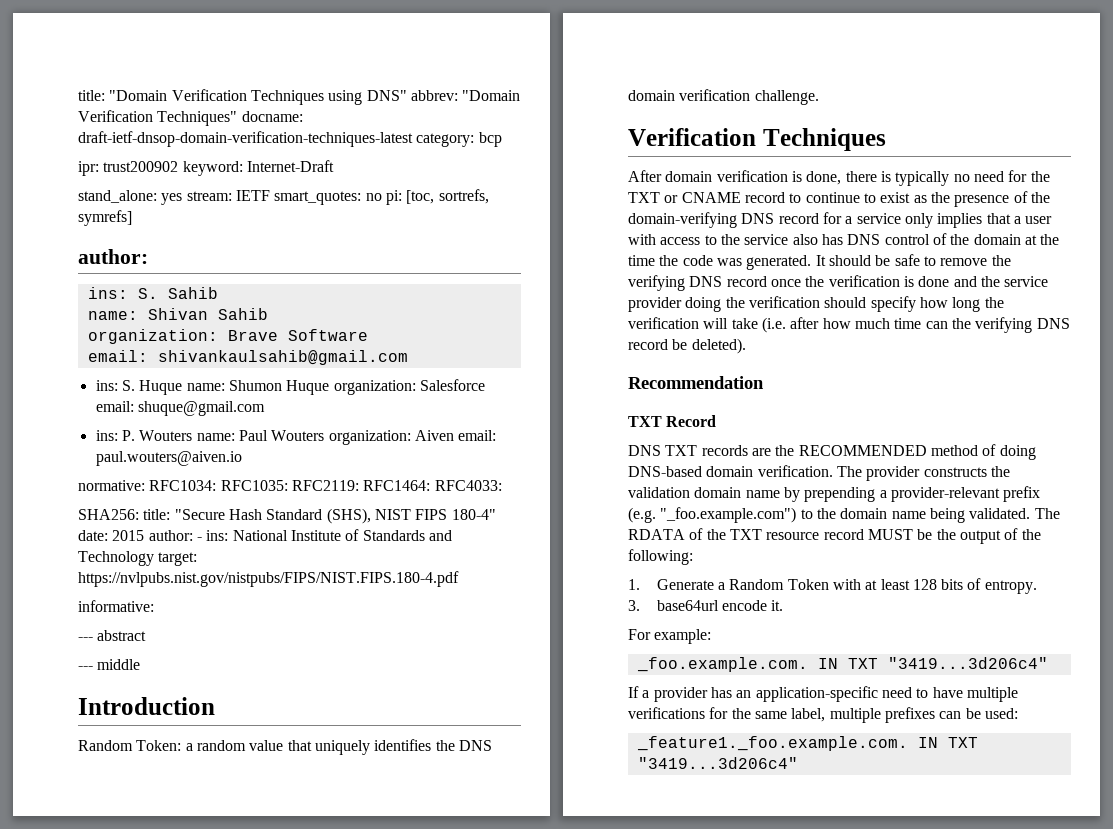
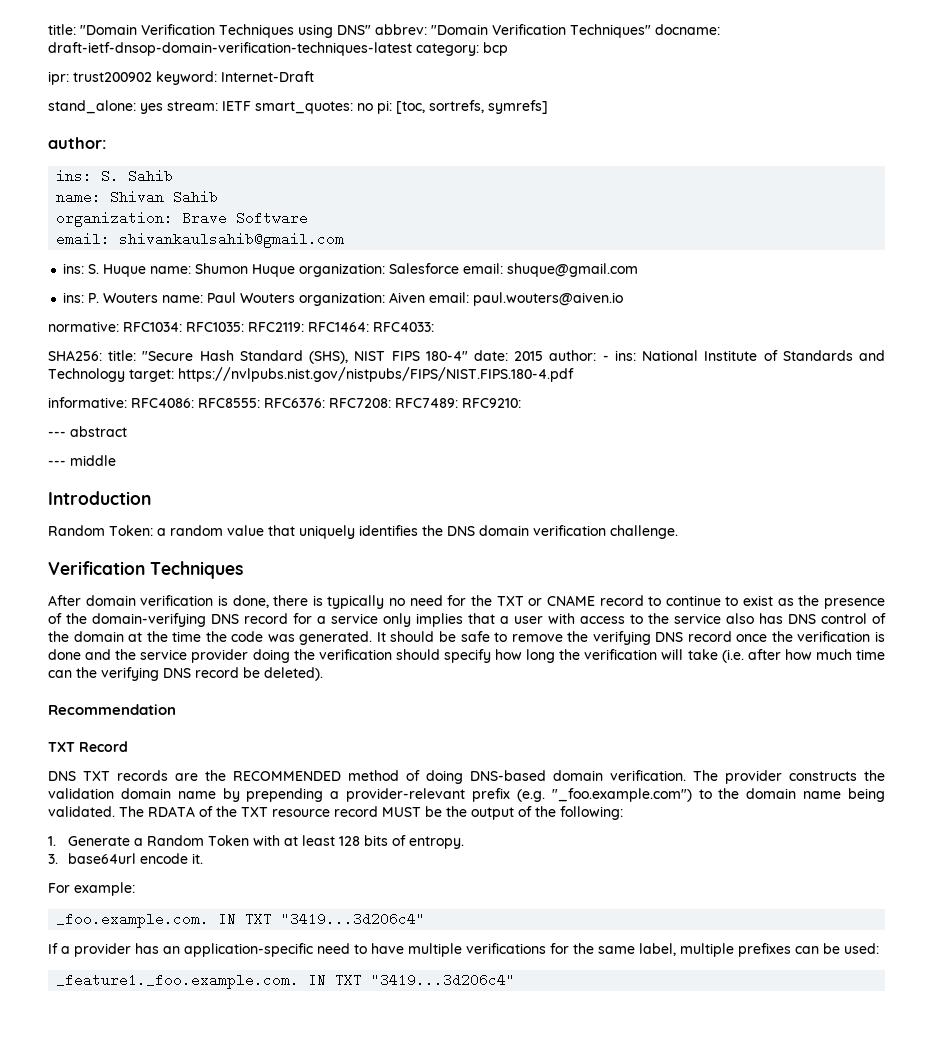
(154, 606) none -> [131,398,521,408] RFC4086: RFC8555: RFC6376: RFC7208: RFC7489: RFC9210:

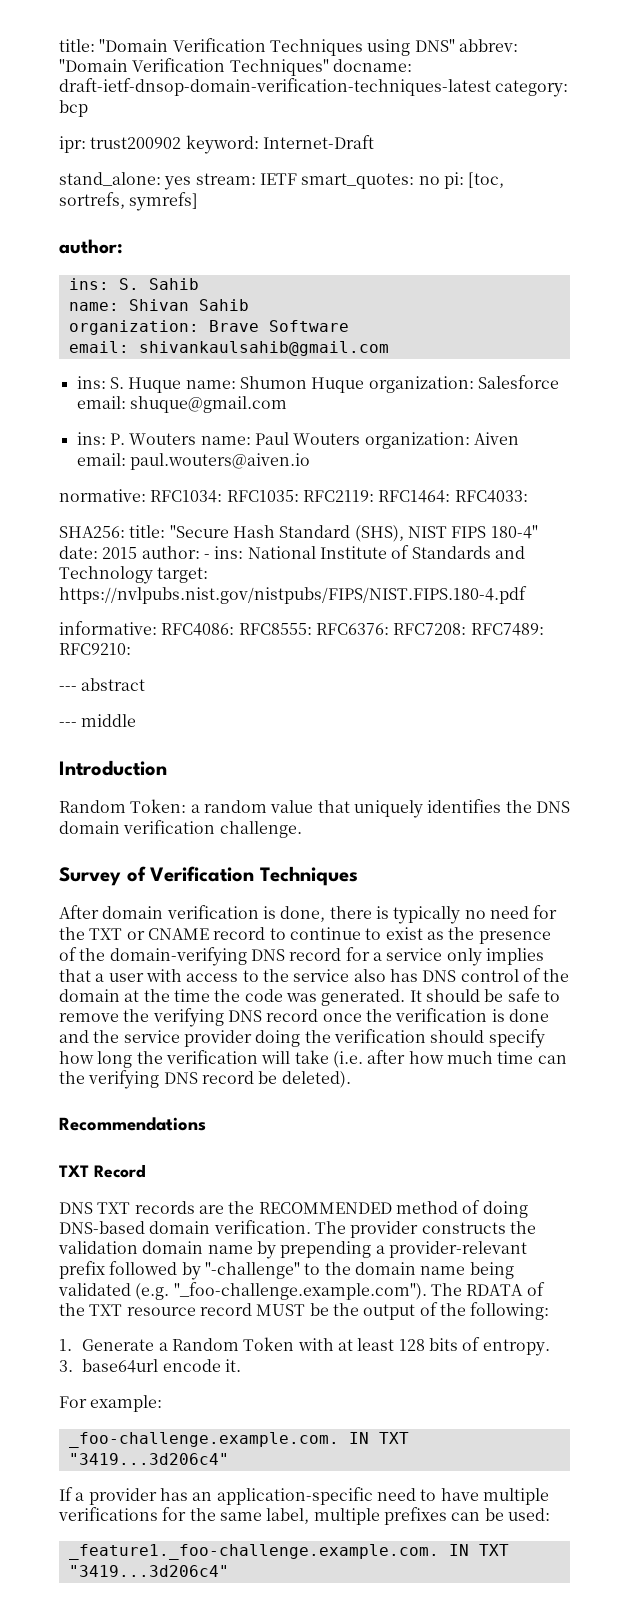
(678, 532) none -> [59,866,146,886] Survey of
[48,704,176,715] Recommendation -> [59,1117,206,1131] Recommendations
[516,788,692,802] (e.g. "_foo.example.com") -> [109,1261,300,1280] followed by "-challenge"
[48,806,115,817] validated. -> [58,1282,427,1300] validated (e.g. "_foo-challenge.example.com").
[56,912,210,928] _foo.example.com. -> [68,1432,339,1448] _foo-challenge.example.com.
[56,973,300,989] _feature1._foo.example.com. -> [68,1544,439,1560] _feature1._foo-challenge.example.com.

